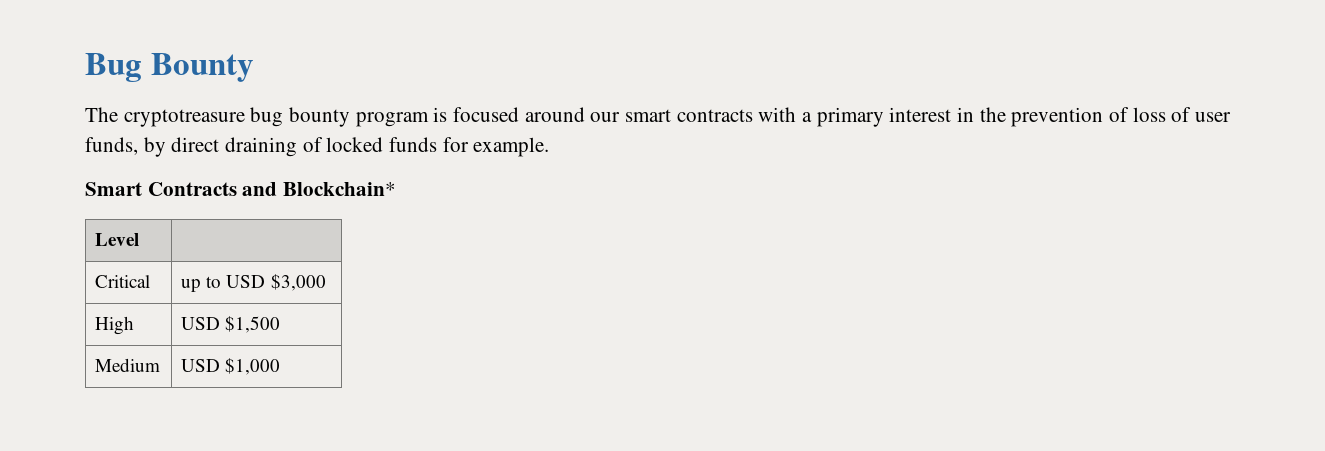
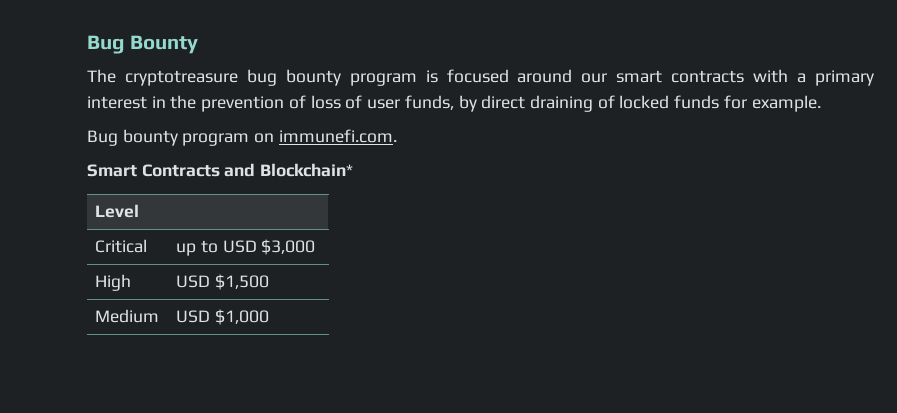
(550, 147) none -> [87,129,397,146] // Bug bounty program on immunefi.com.

